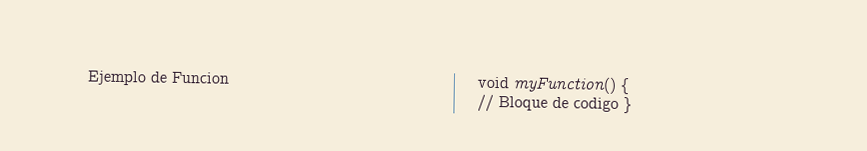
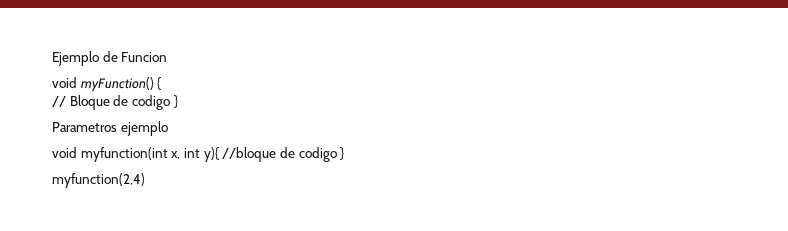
(632, 105) none -> [52,121,168,136] [52,147,345,162] [52,173,145,188] // Parametros ejemplo // void myfunction(int x, int y){ //bloque de codigo } // myfunction(2,4)

